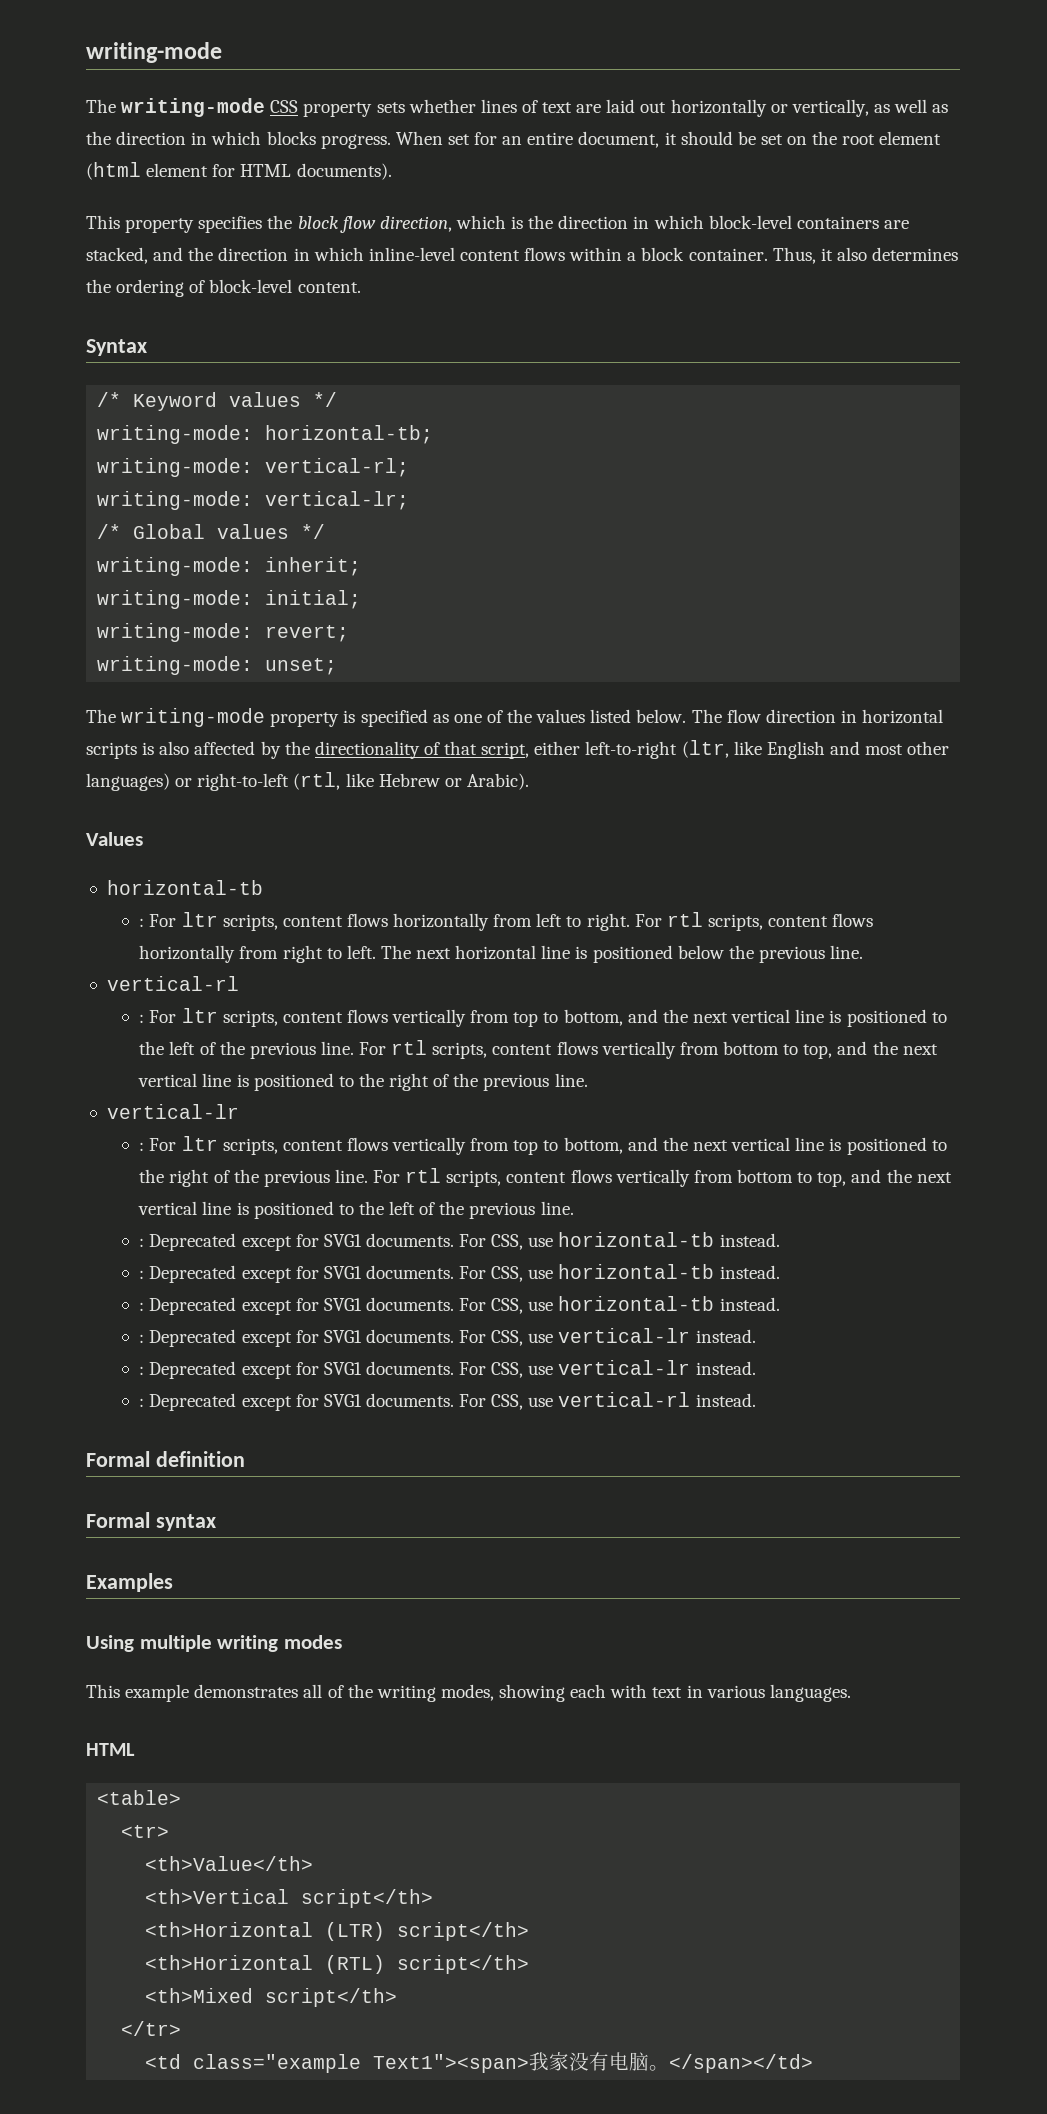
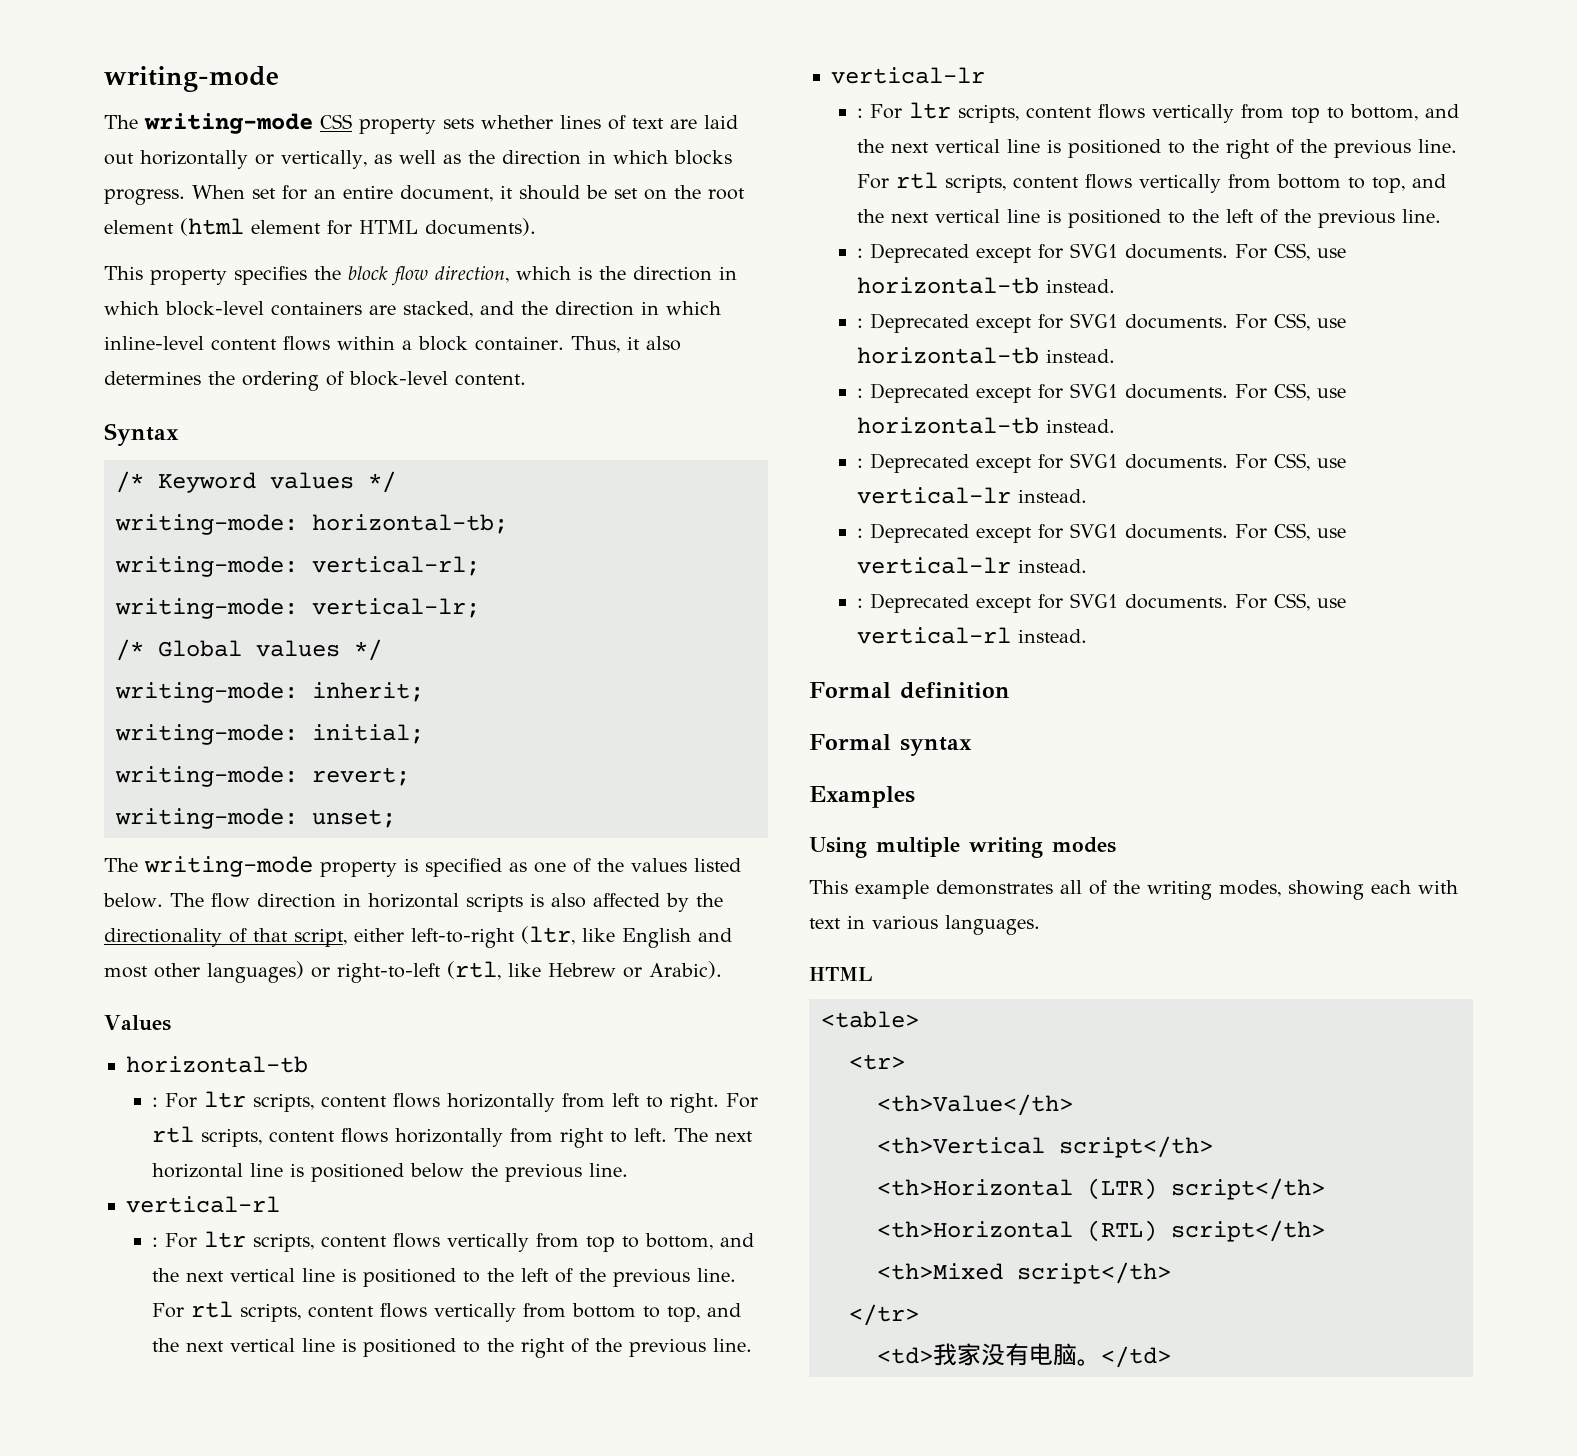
[145,2054,530,2073] <td class="example Text1"><span> -> [877,1347,933,1364] <td>
[669,2054,814,2073] </span></td> -> [1101,1346,1171,1368] </td>

